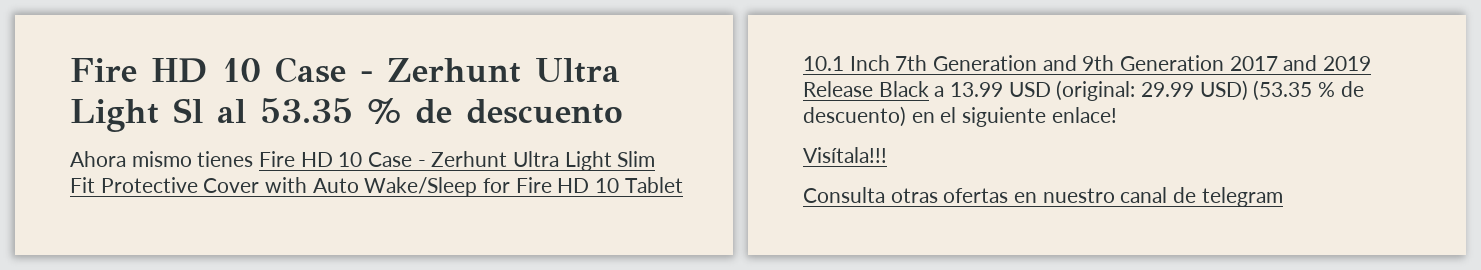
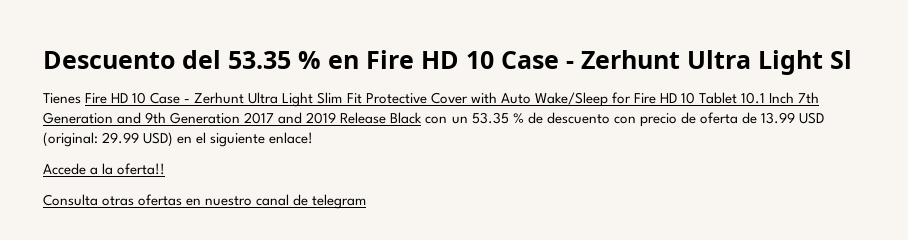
(70, 70) none -> [43,50,359,69] Descuento del 53.35 % en
[217,98,623,124] [70,151,254,167] al 53.35 % de descuento // Ahora mismo tienes -> [43,93,81,104] // Tienes
[934,86,945,97] a -> [425,112,757,127] con un 53.35 % de descuento con precio de oferta de
[1253,80,1364,101] [803,106,906,127] (53.35 % de descuento) -> (174, 139) none
[803,147,887,163] Visítala!!! -> [43,163,166,175] Accede a la oferta!!

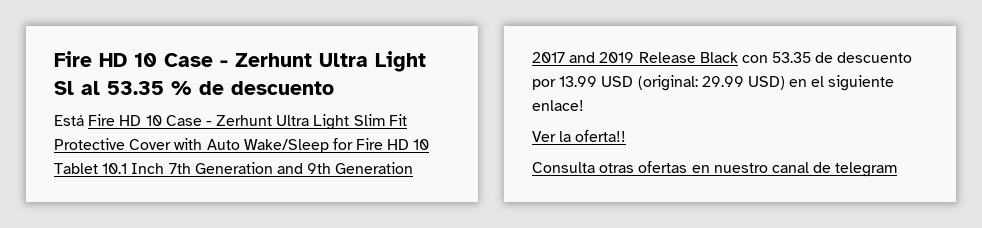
[43,50,359,69] Descuento del 53.35 % en -> (54, 59) none
[43,93,81,104] // Tienes -> [81,81,334,95] [54,115,84,126] al 53.35 % de descuento // Está
[451,112,757,127] un 53.35 % de descuento con precio de oferta de -> [772,52,913,63] [532,79,556,90] 53.35 de descuento por
[43,163,99,175] Accede a -> [532,131,556,142] Ver

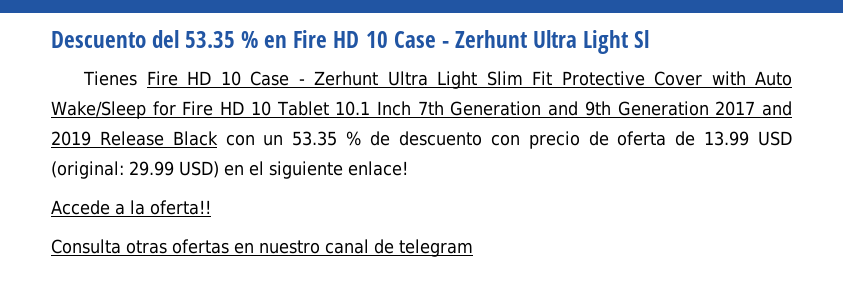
(54, 59) none -> [51,30,288,48] Descuento del 53.35 % en
[81,81,334,95] [54,115,84,126] al 53.35 % de descuento // Está -> [83,71,138,86] // Tienes
[772,52,913,63] [532,79,556,90] 53.35 de descuento por -> [263,131,696,149] un 53.35 % de descuento con precio de oferta de
[532,131,556,142] Ver -> [51,200,125,215] Accede a

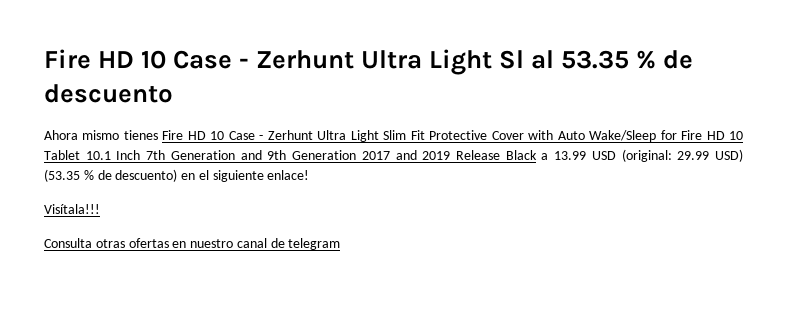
[51,30,288,48] Descuento del 53.35 % en -> (44, 59) none
[83,71,138,86] // Tienes -> [531,50,694,69] [44,84,173,103] [44,130,158,140] al 53.35 % de descuento // Ahora mismo tienes
[225,131,696,149] con un 53.35 % de descuento con precio de oferta de -> [541,153,549,160] a
(219, 169) none -> [44,169,178,182] (53.35 % de descuento)
[51,200,211,215] Accede a la oferta!! -> [44,204,100,214] Visítala!!!

